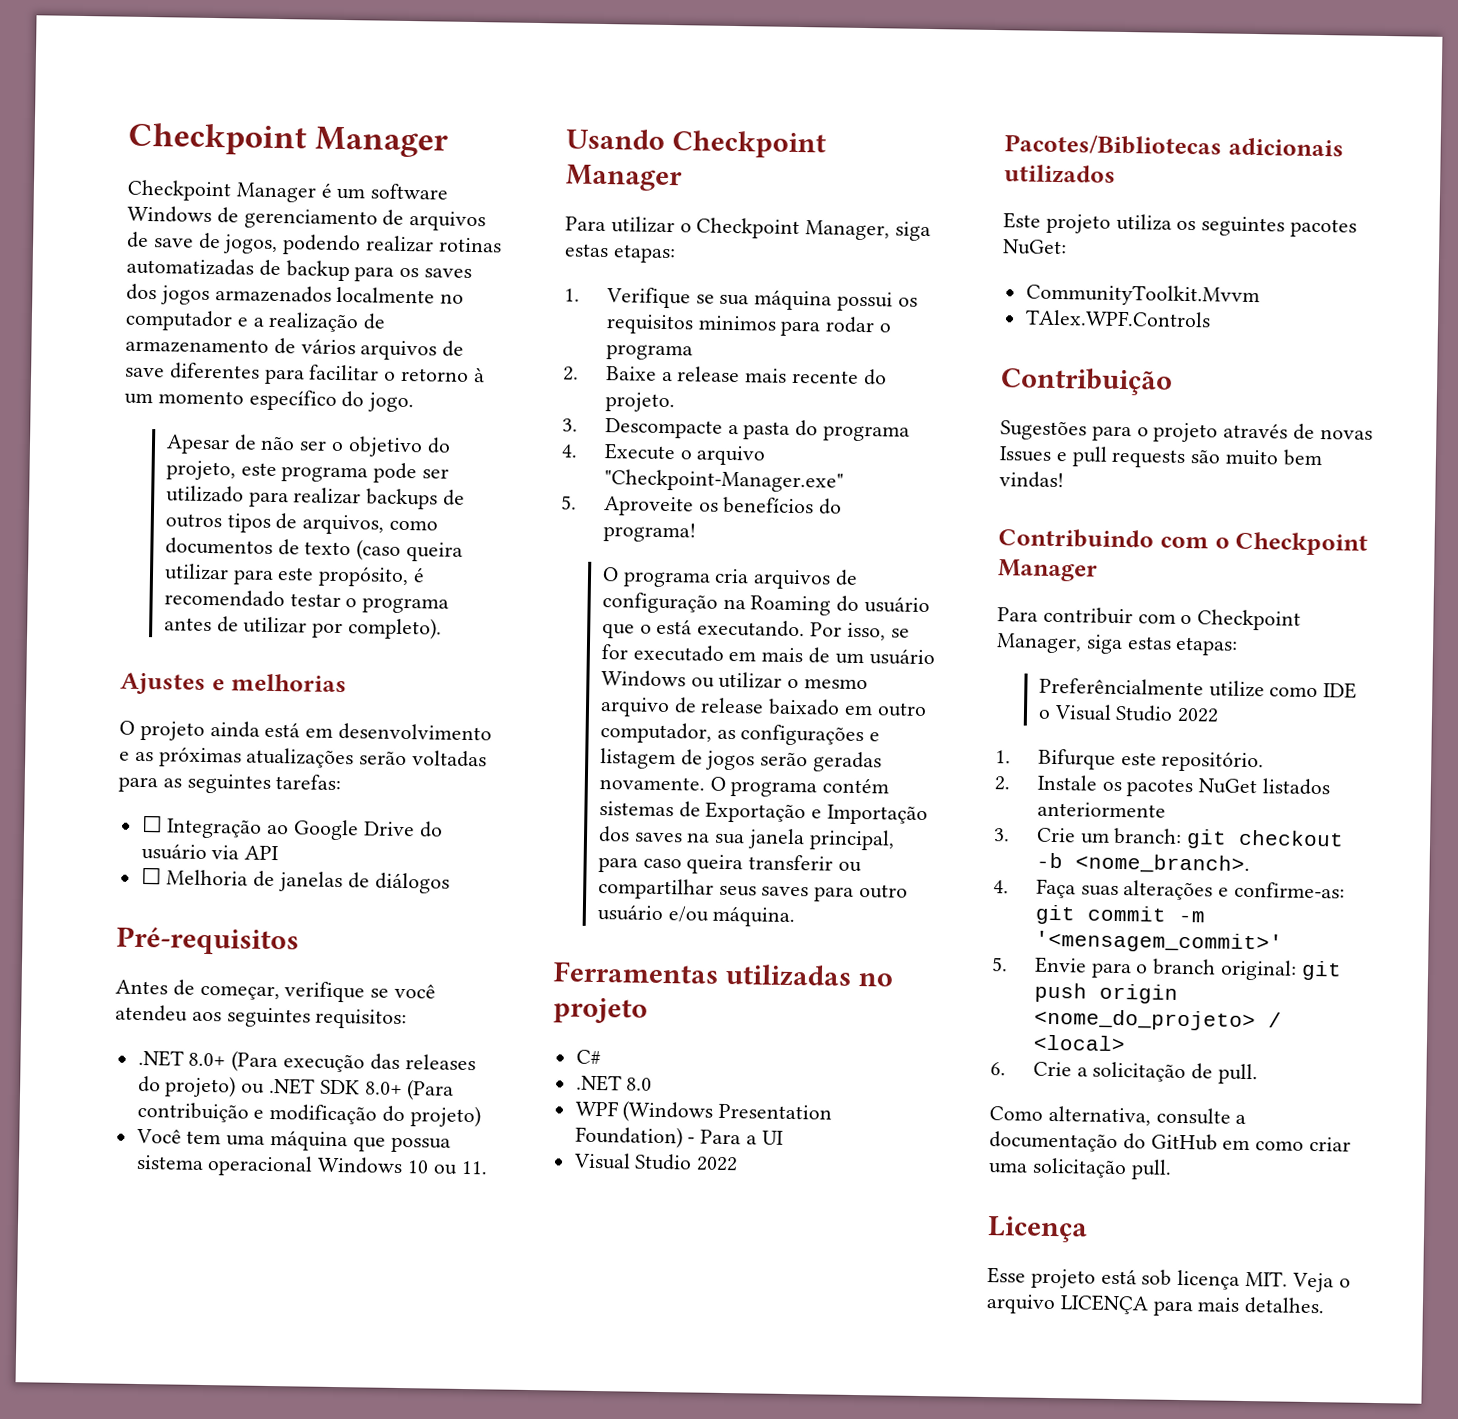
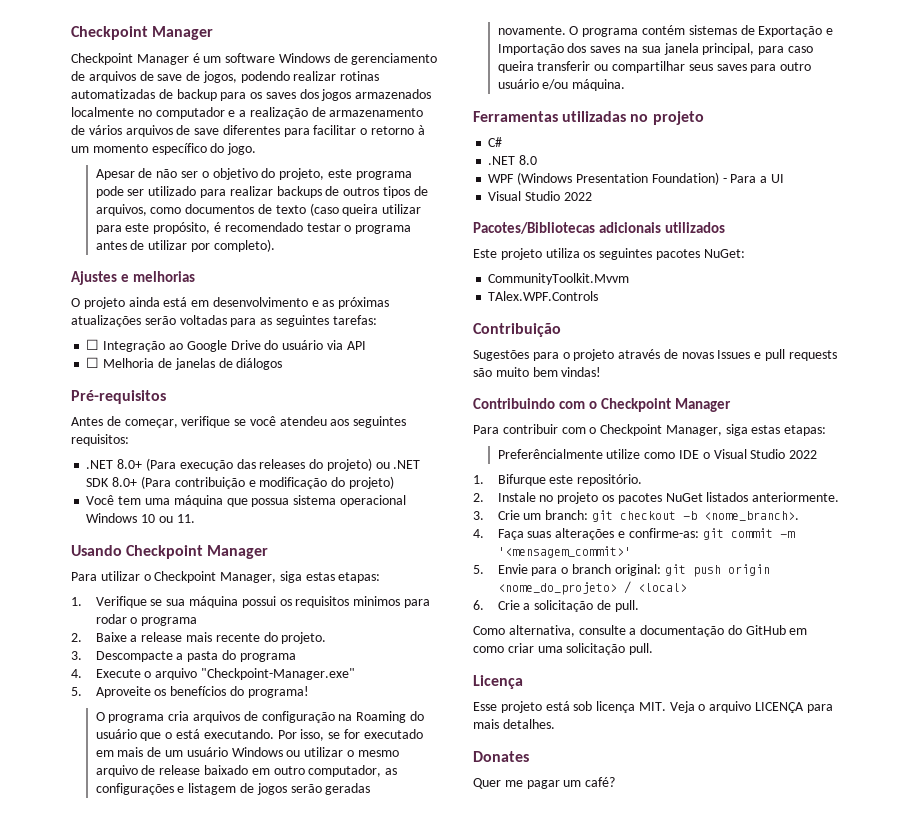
(1098, 782) none -> [539,492,599,504] no projeto
[1036,801,1166,818] anteriormente -> [752,492,840,502] anteriormente.
(1326, 1305) none -> [473,751,529,762] [473,777,616,789] // Donates // Quer me pagar um café?

